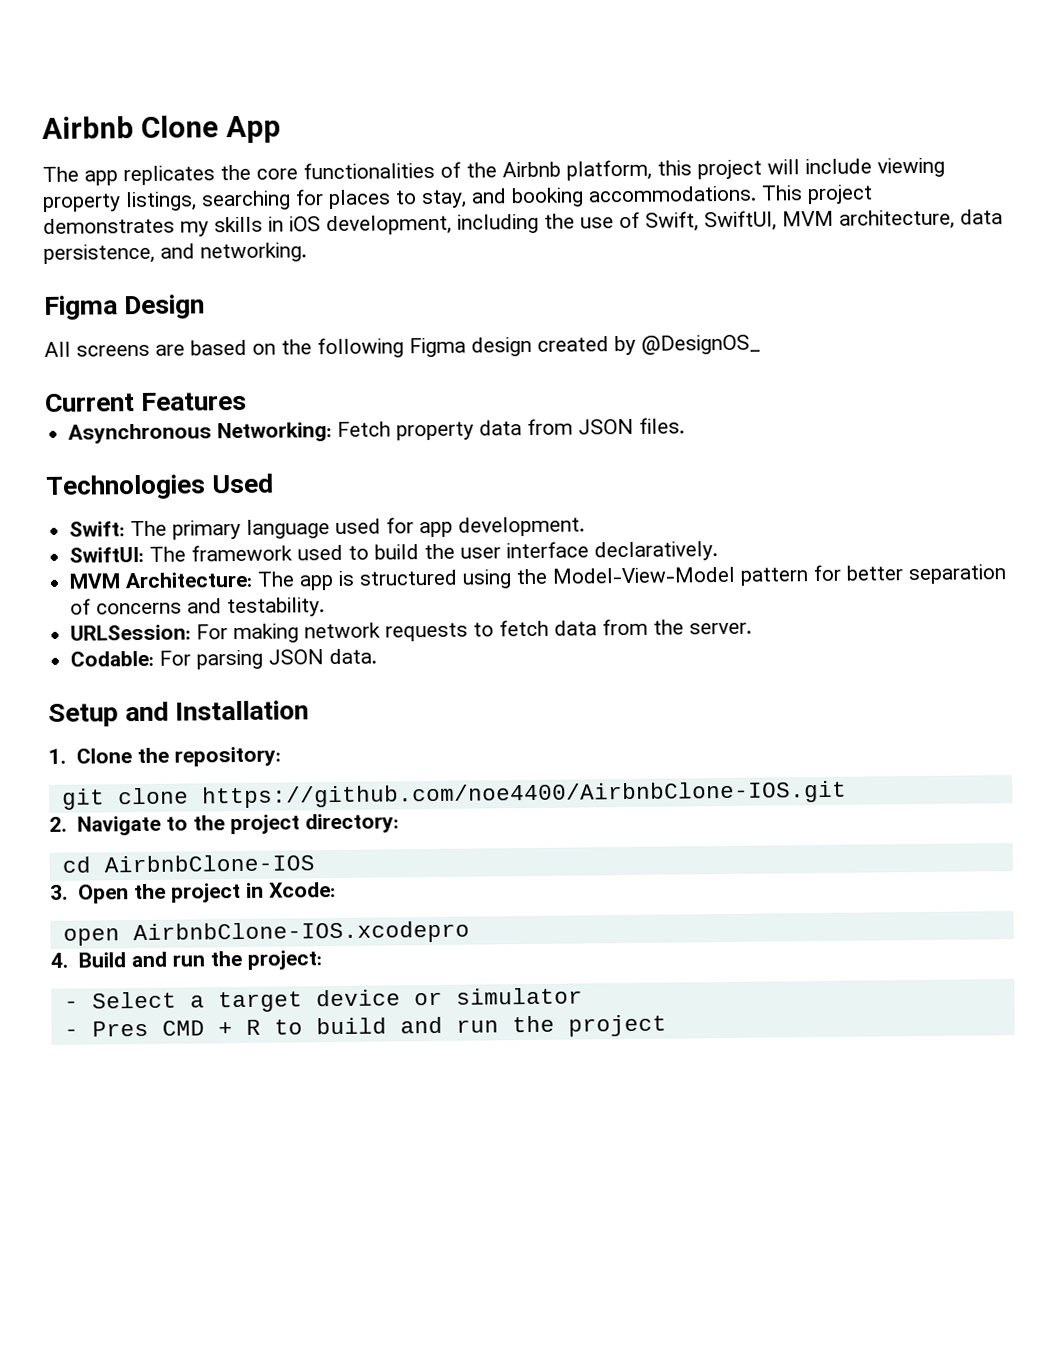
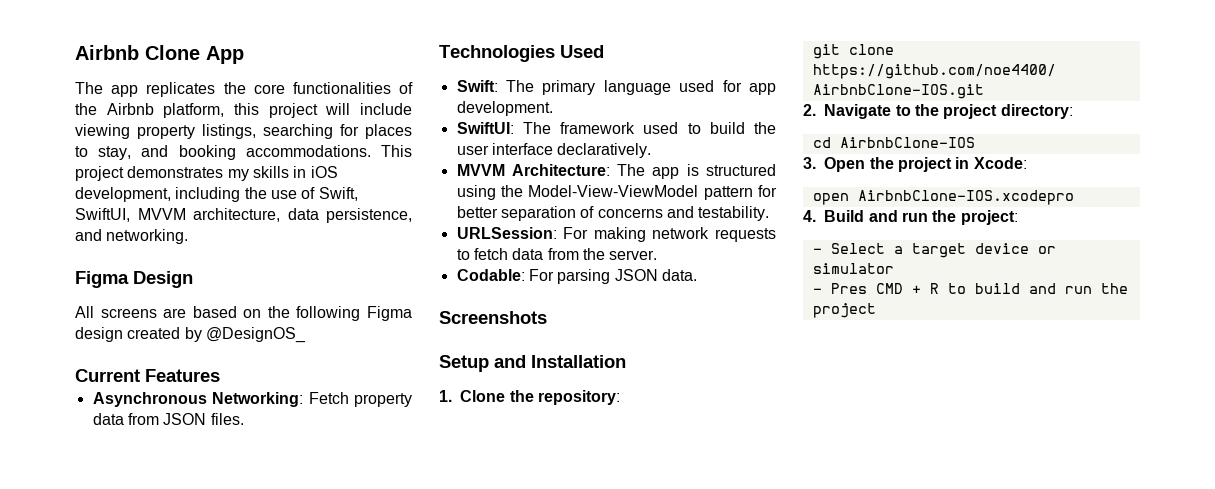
[782,210,834,227] MVM -> [137,208,186,220] MVVM
[69,573,122,589] MVM -> [456,164,505,176] MVVM
[552,566,736,584] Model-View-Model -> [528,185,699,197] Model-View-ViewModel
(378, 656) none -> [439,311,547,324] // Screenshots

